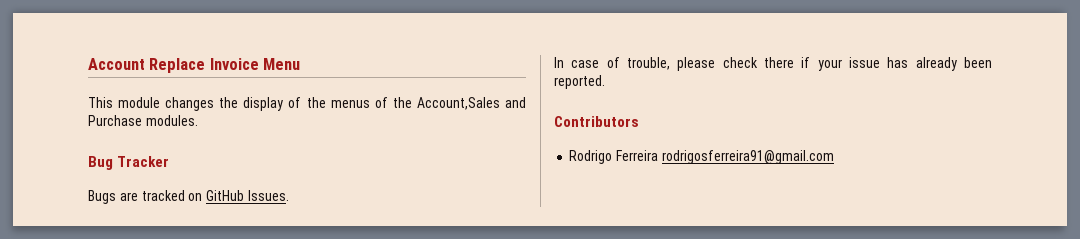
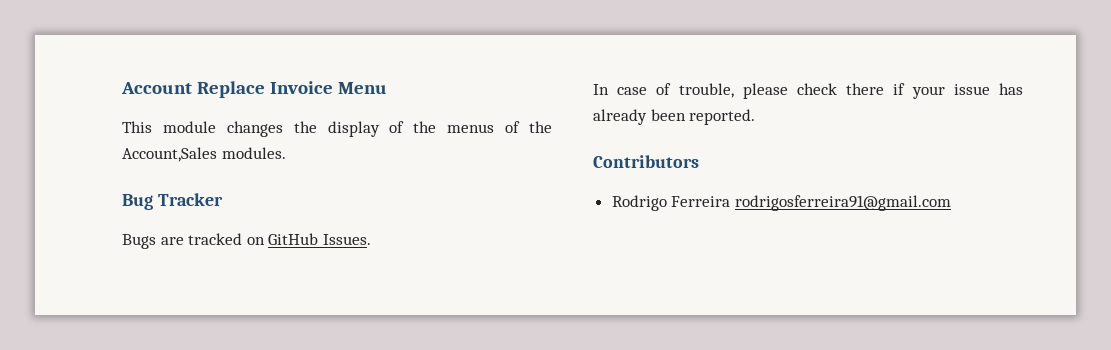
[504,97,526,108] [88,115,142,126] and Purchase -> (217, 154) none

